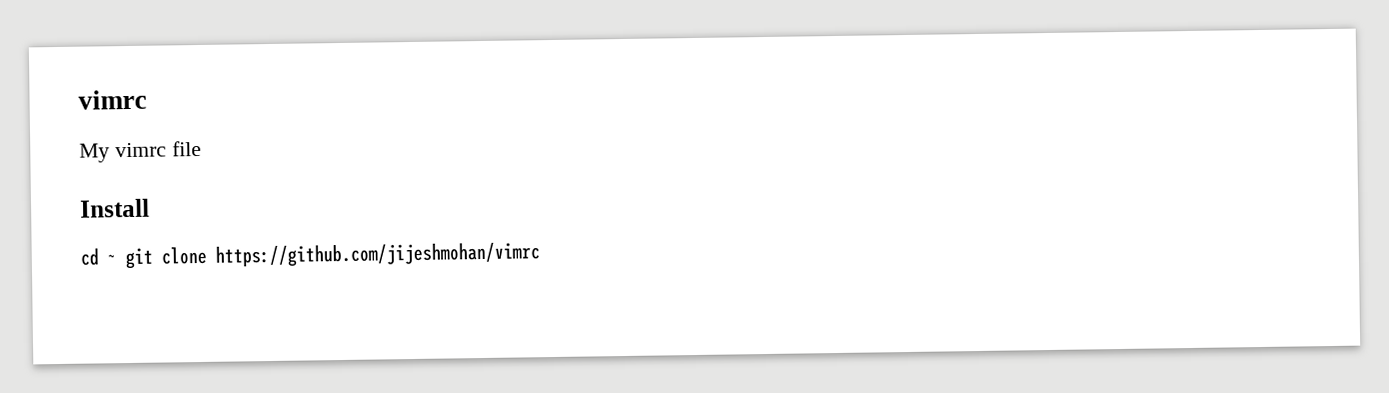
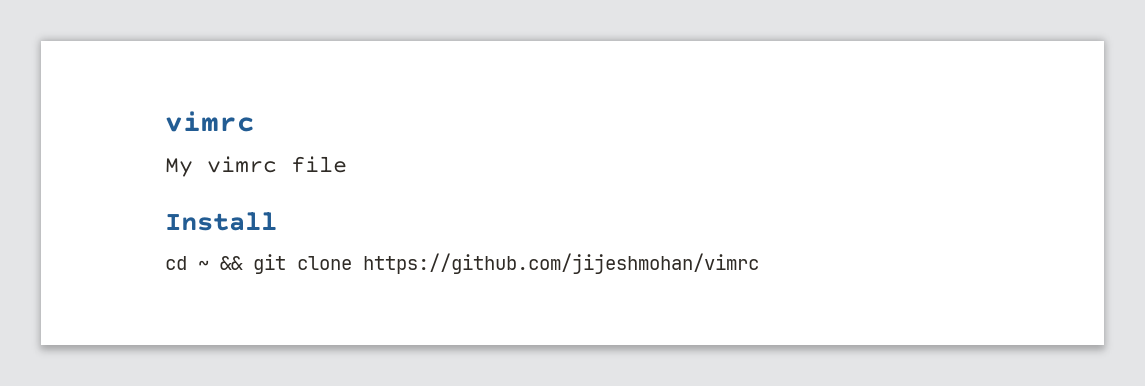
(117, 259) none -> [220,256,243,270] &&

